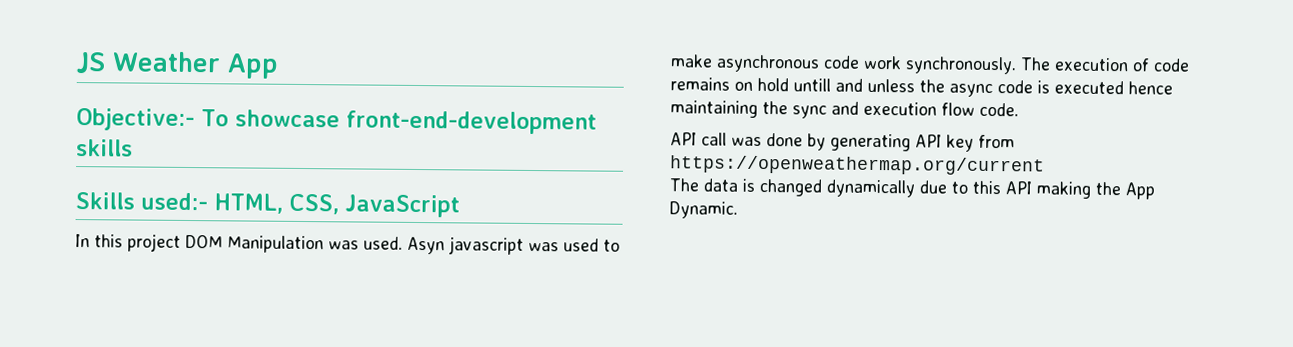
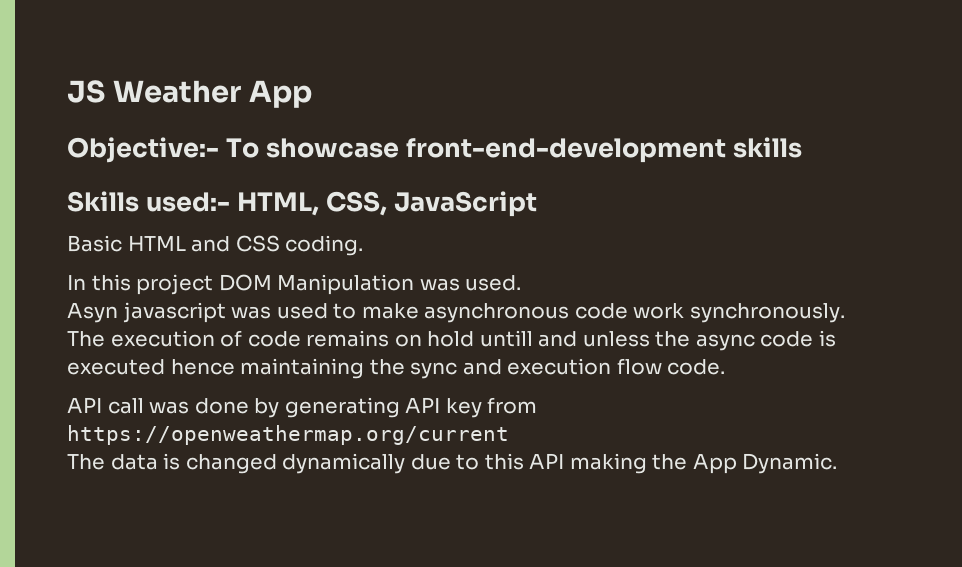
(460, 206) none -> [67,235,364,256] // Basic HTML and CSS coding.
(403, 243) none -> (522, 283) //
(1017, 65) none -> (845, 313) //

